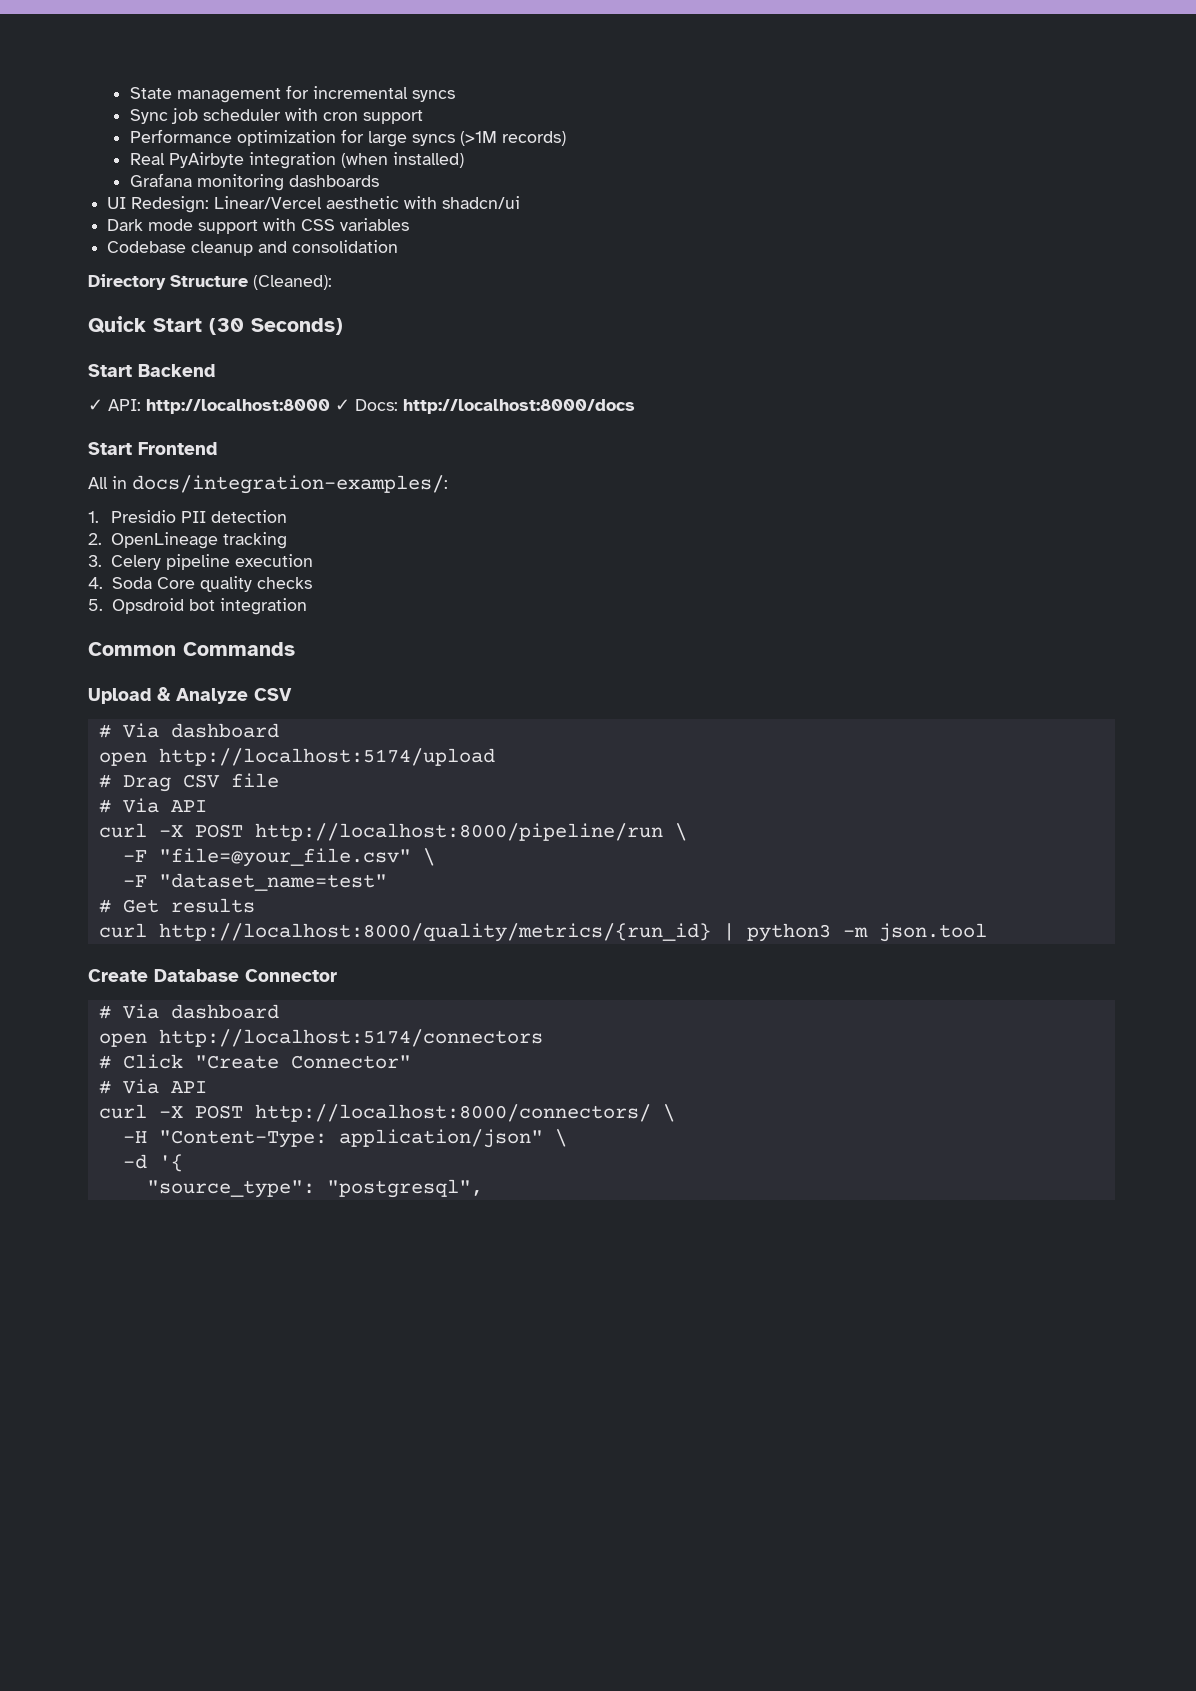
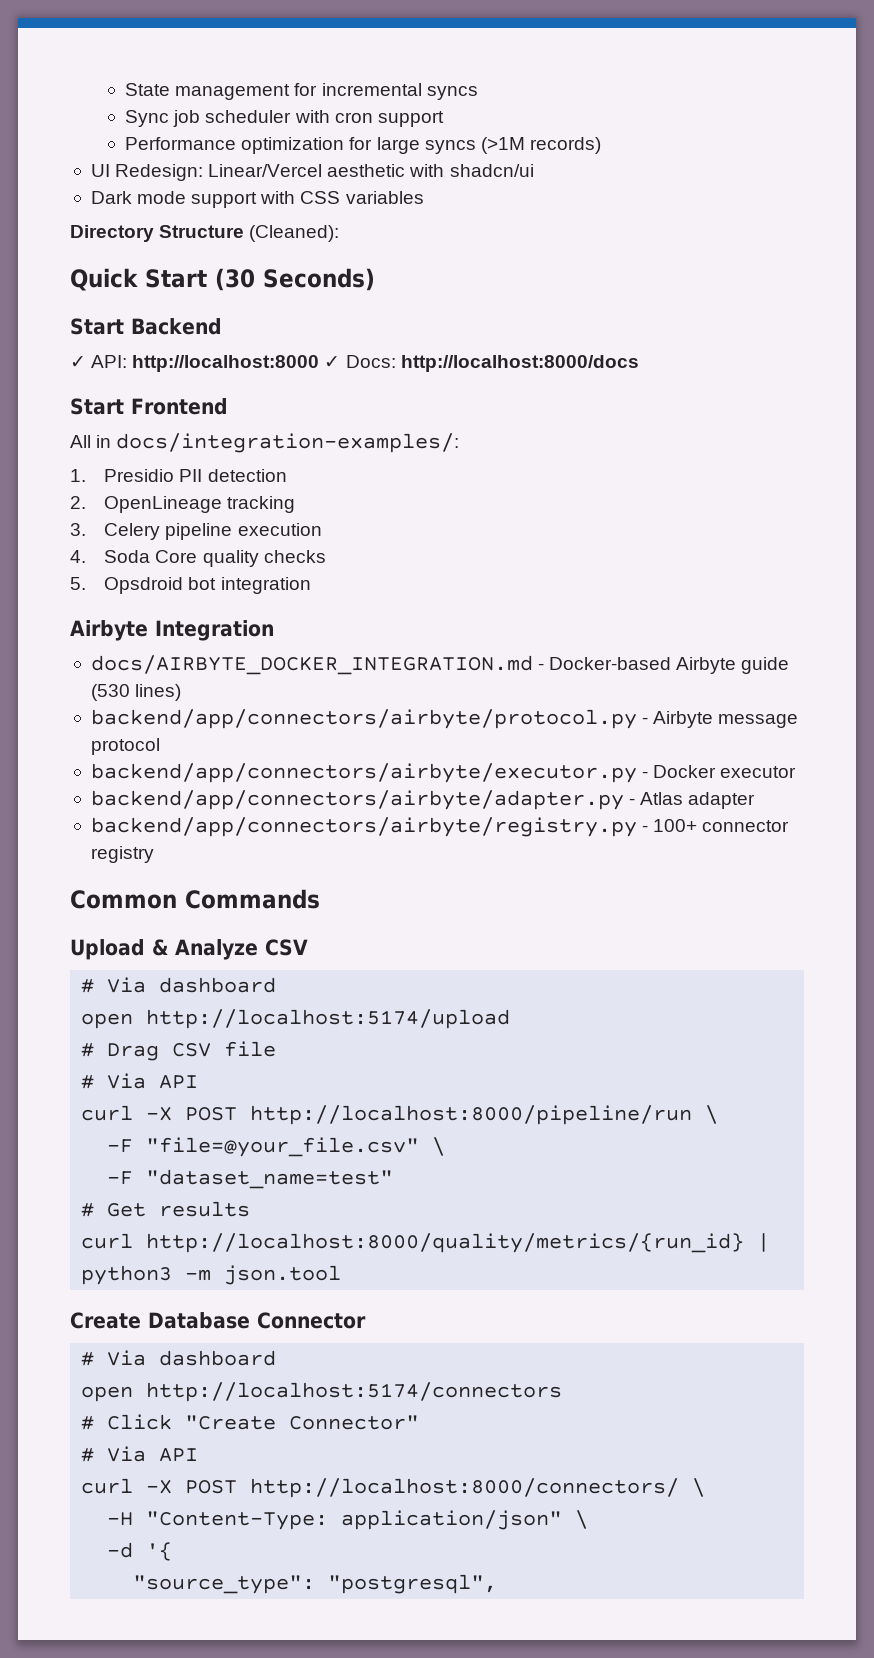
[130,152,465,169] [130,173,380,191] // Real PyAirbyte integration (when installed) // Grafana monitoring dashboards -> (601, 145) none
[107,240,399,256] // Codebase cleanup and consolidation -> (424, 197) none
(307, 606) none -> [70,620,274,641] [90,655,790,675] [90,684,182,701] [90,709,799,729] [90,738,160,755] [90,763,797,783] [90,790,756,810] [90,817,790,837] [90,846,154,863] // Airbyte Integration // docs/AIRBYTE_DOCKER_INTEGRATION.md - Docker-based Airbyte guide (530 lines) // backend/app/connectors/airbyte/protocol.py - Airbyte message protocol // backend/app/connectors/airbyte/executor.py - Docker executor // backend/app/connectors/airbyte/adapter.py - Atlas adapter // backend/app/connectors/airbyte/registry.py - 100+ connector registry

